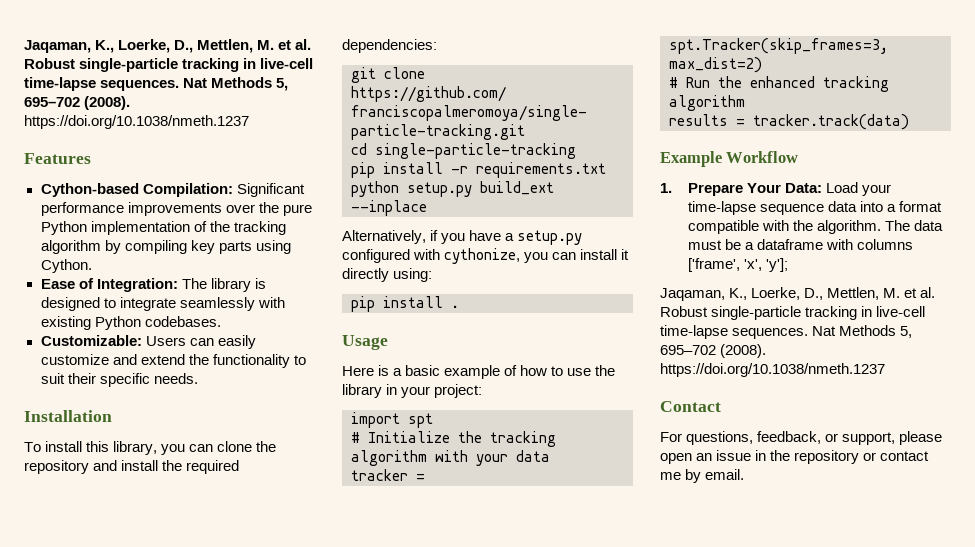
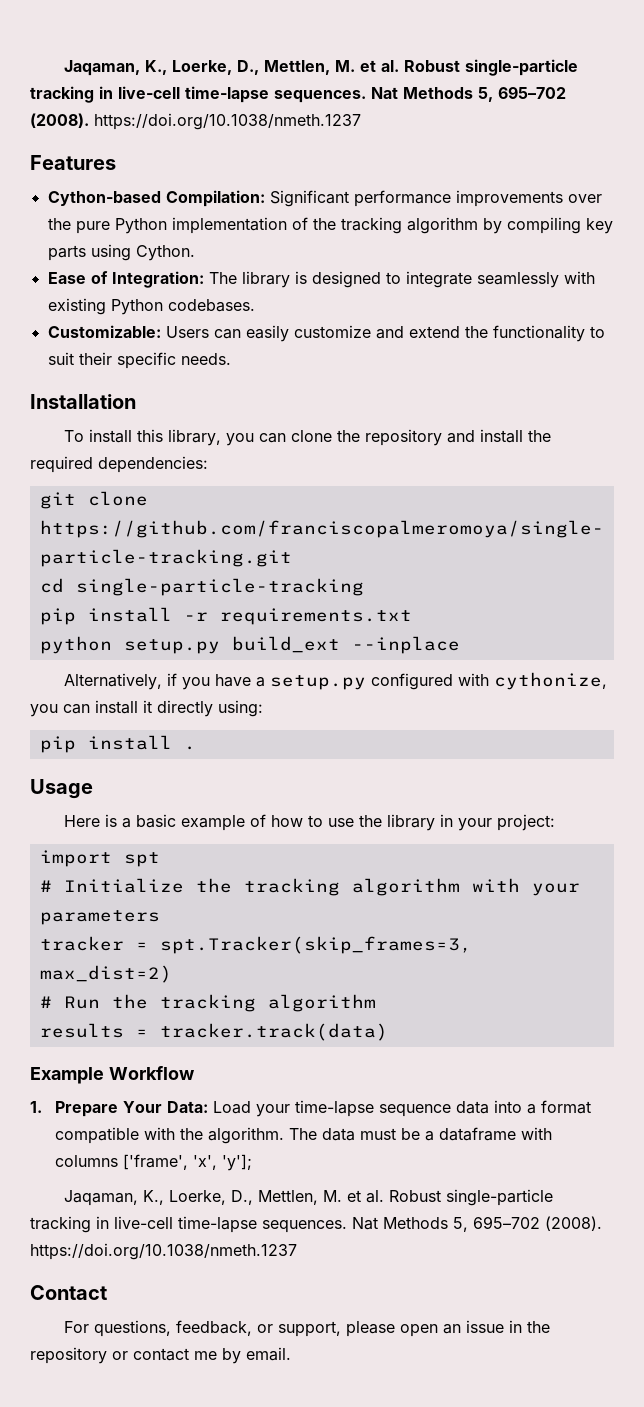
[516,450,550,462] data -> [39,910,160,925] parameters
[750,76,815,88] enhanced -> (148, 1001) none

